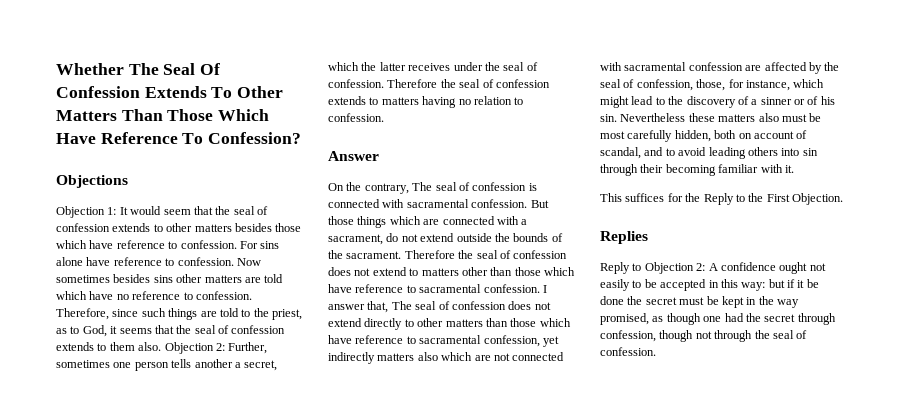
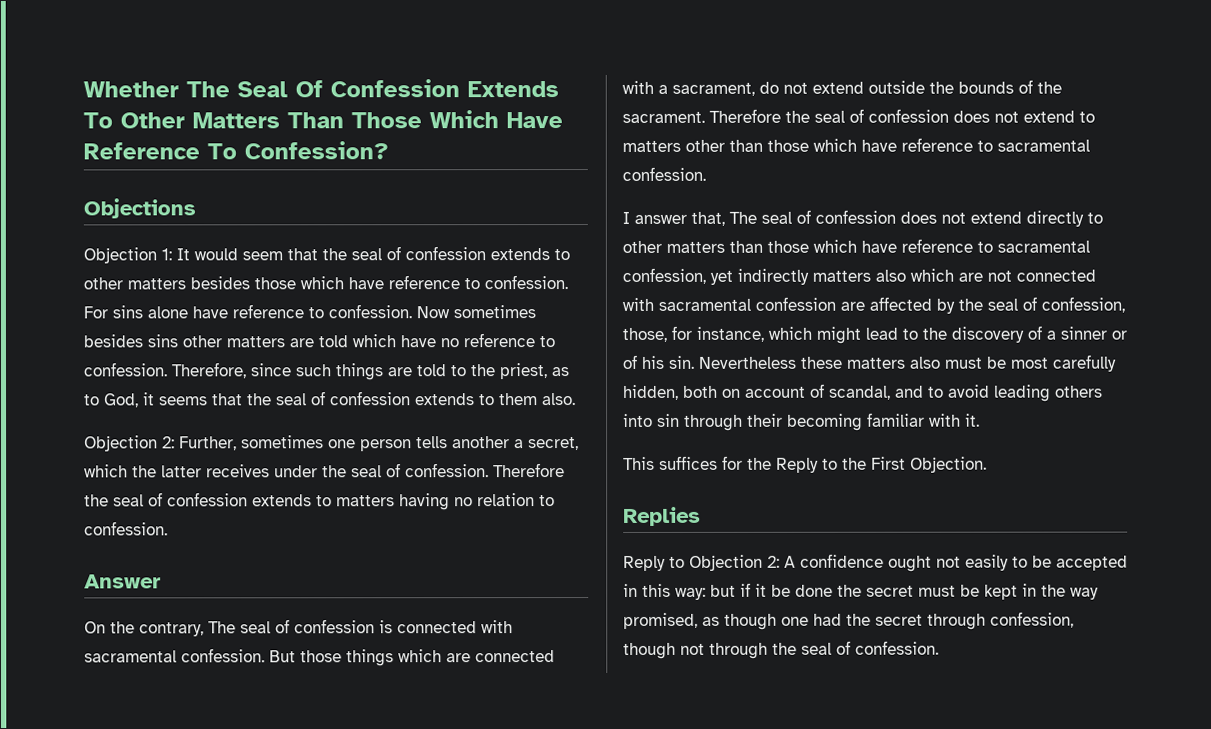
(162, 346) none -> (576, 399) //
(540, 288) none -> (706, 173) //

